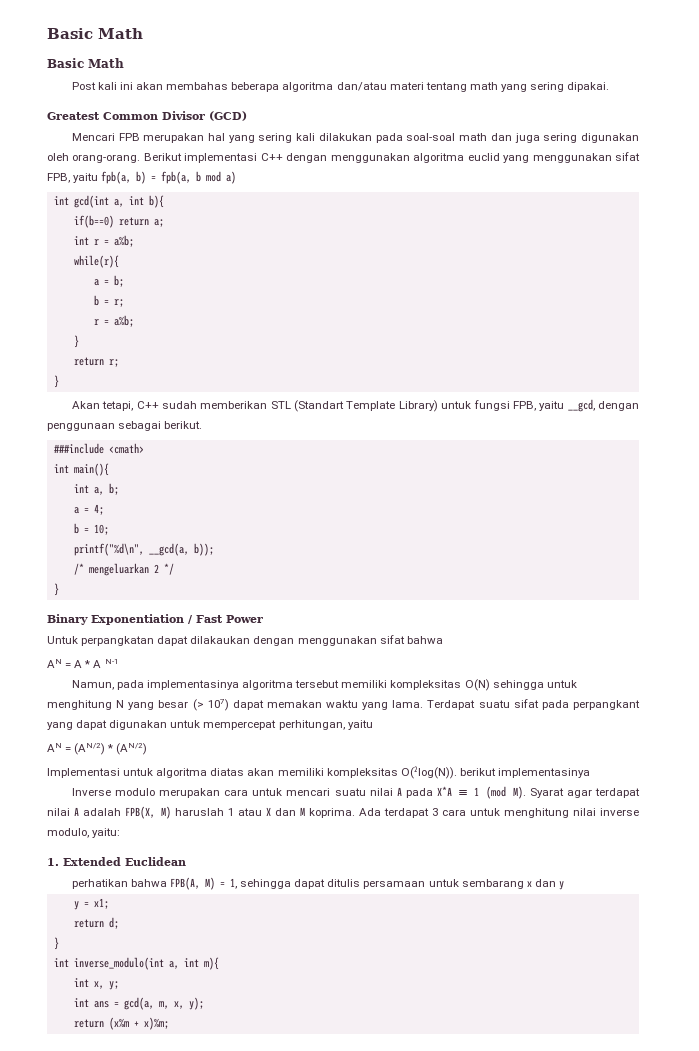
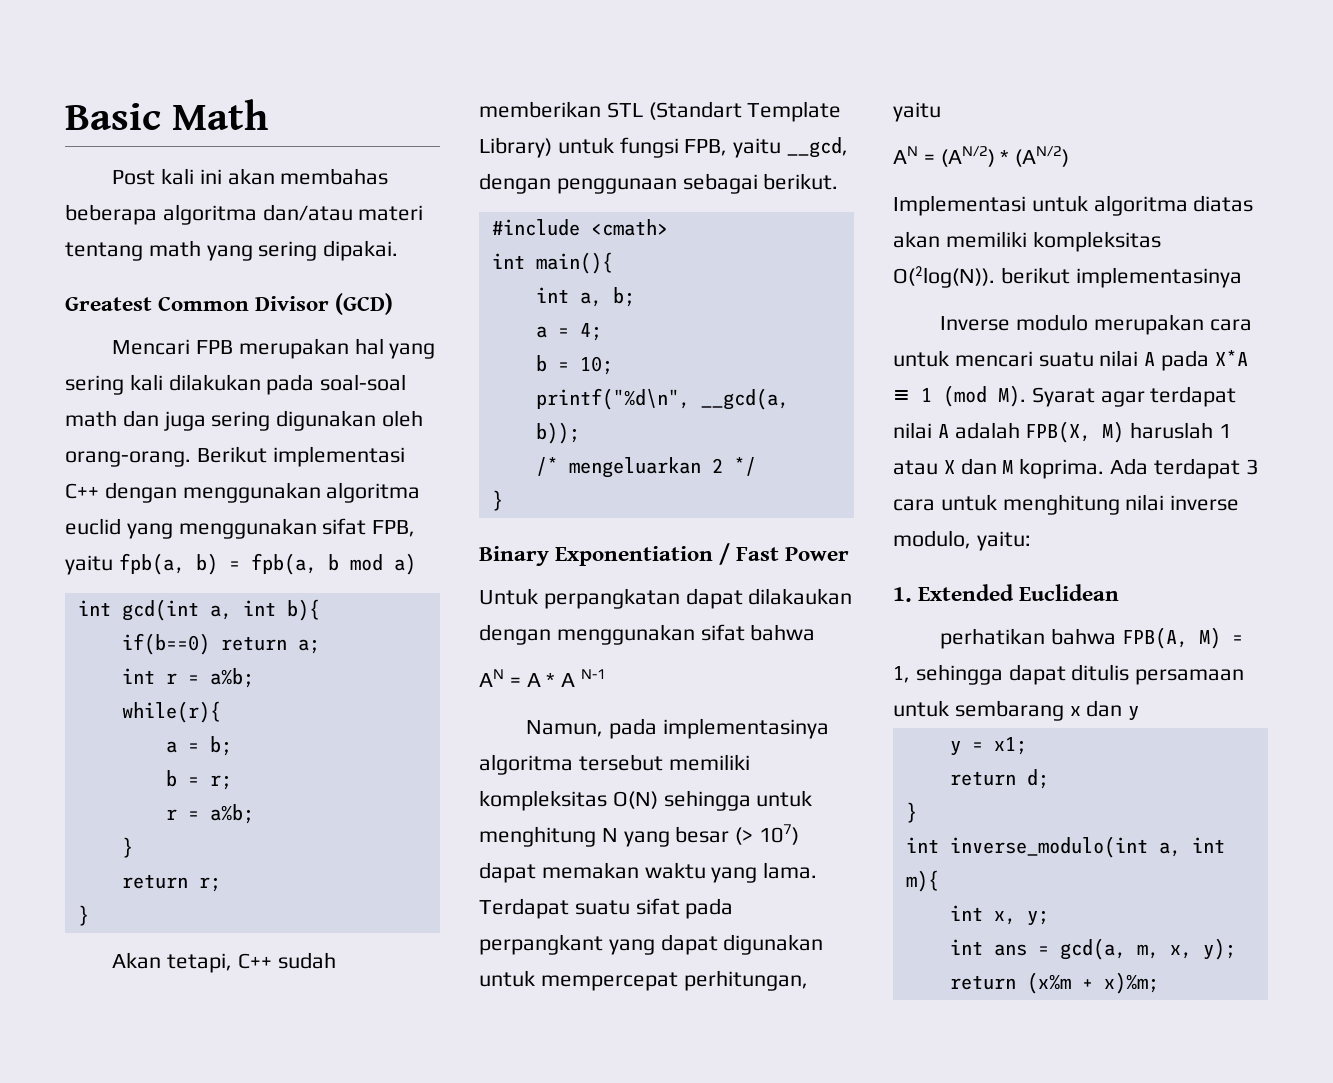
[47,28,143,39] [47,58,124,68] Basic Math // Basic Math -> [65,99,269,130] Basic Math
[53,443,104,454] ###include -> [491,219,580,236] #include

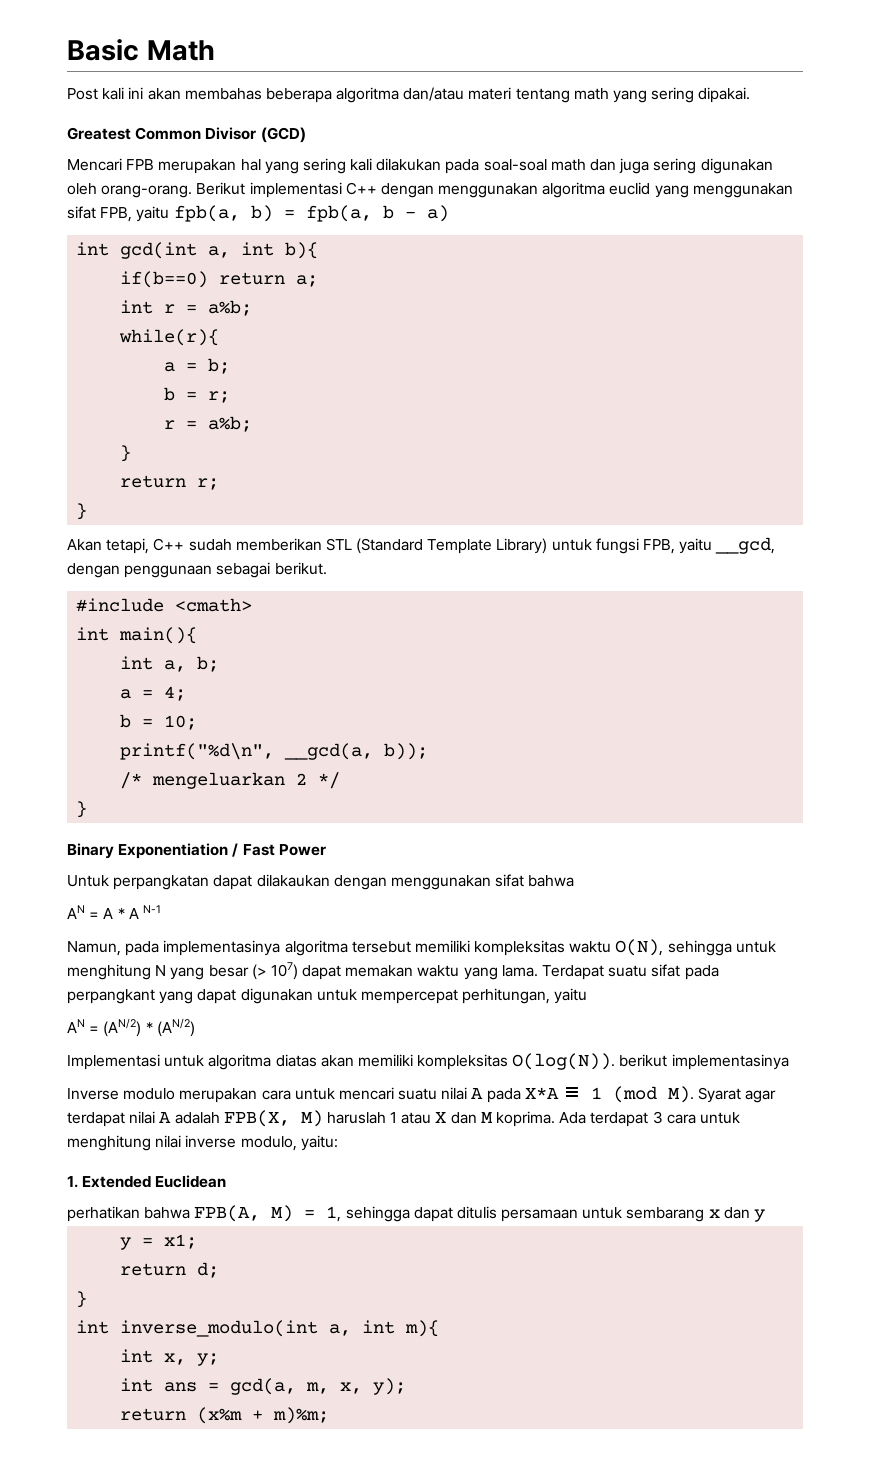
[349,554,383,571] mod -> [404,211,416,218] -
[648,101,742,120] (Standart -> [356,538,424,554] (Standard
[612,791,658,809] O(N) -> [569,939,664,956] waktu O(N),
[893,266,995,288] O(2log(N)). -> [512,1053,616,1070] O(log(N)).
[1103,972,1159,994] x)%m; -> [273,1407,330,1424] m)%m;

